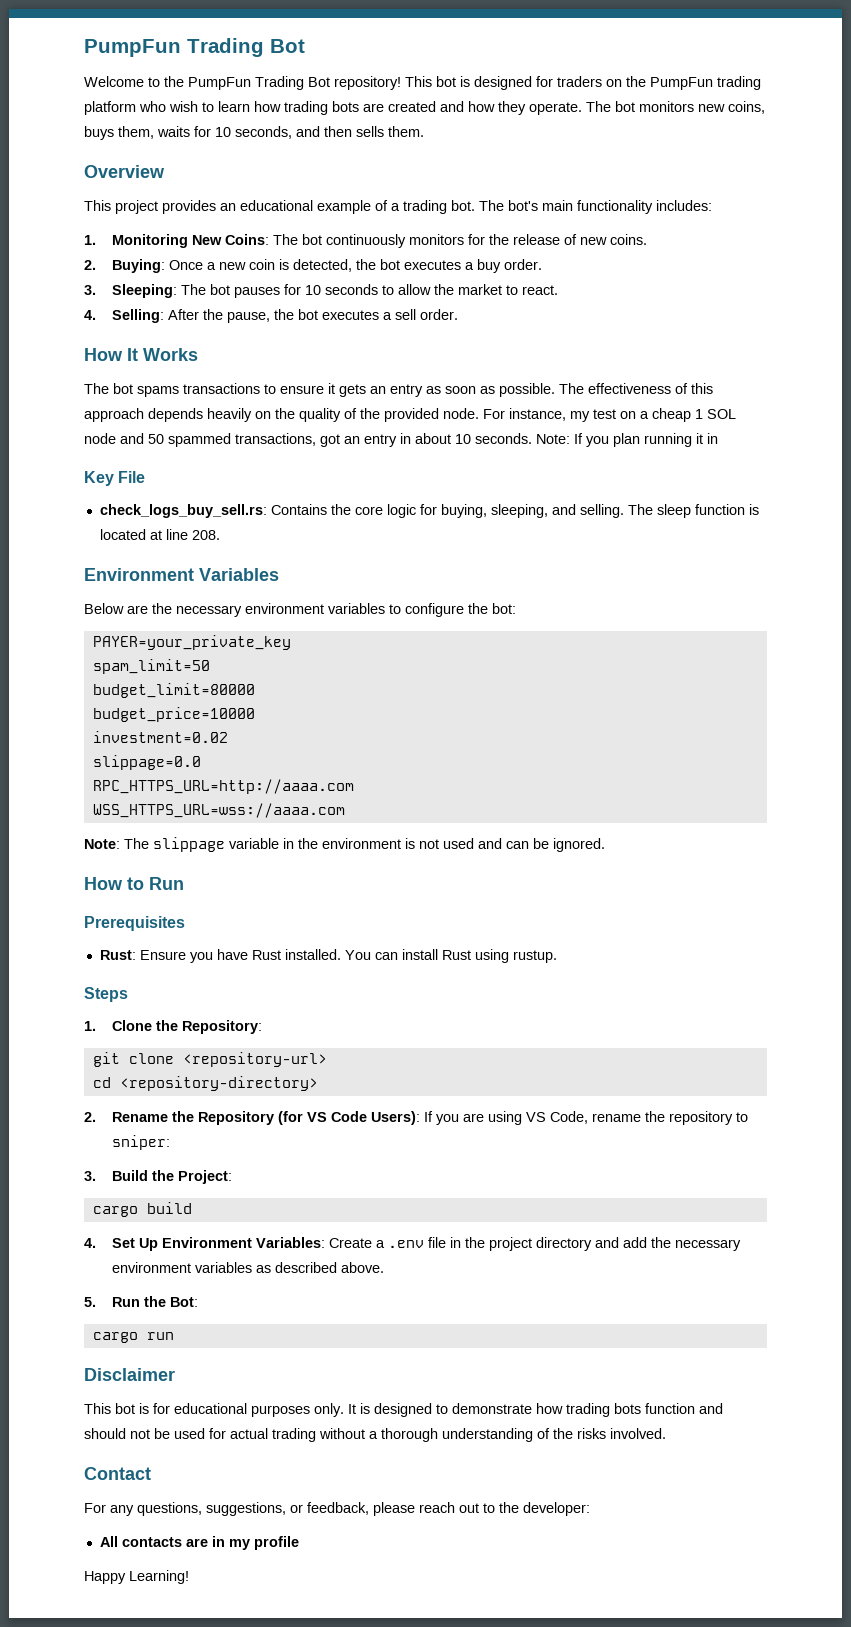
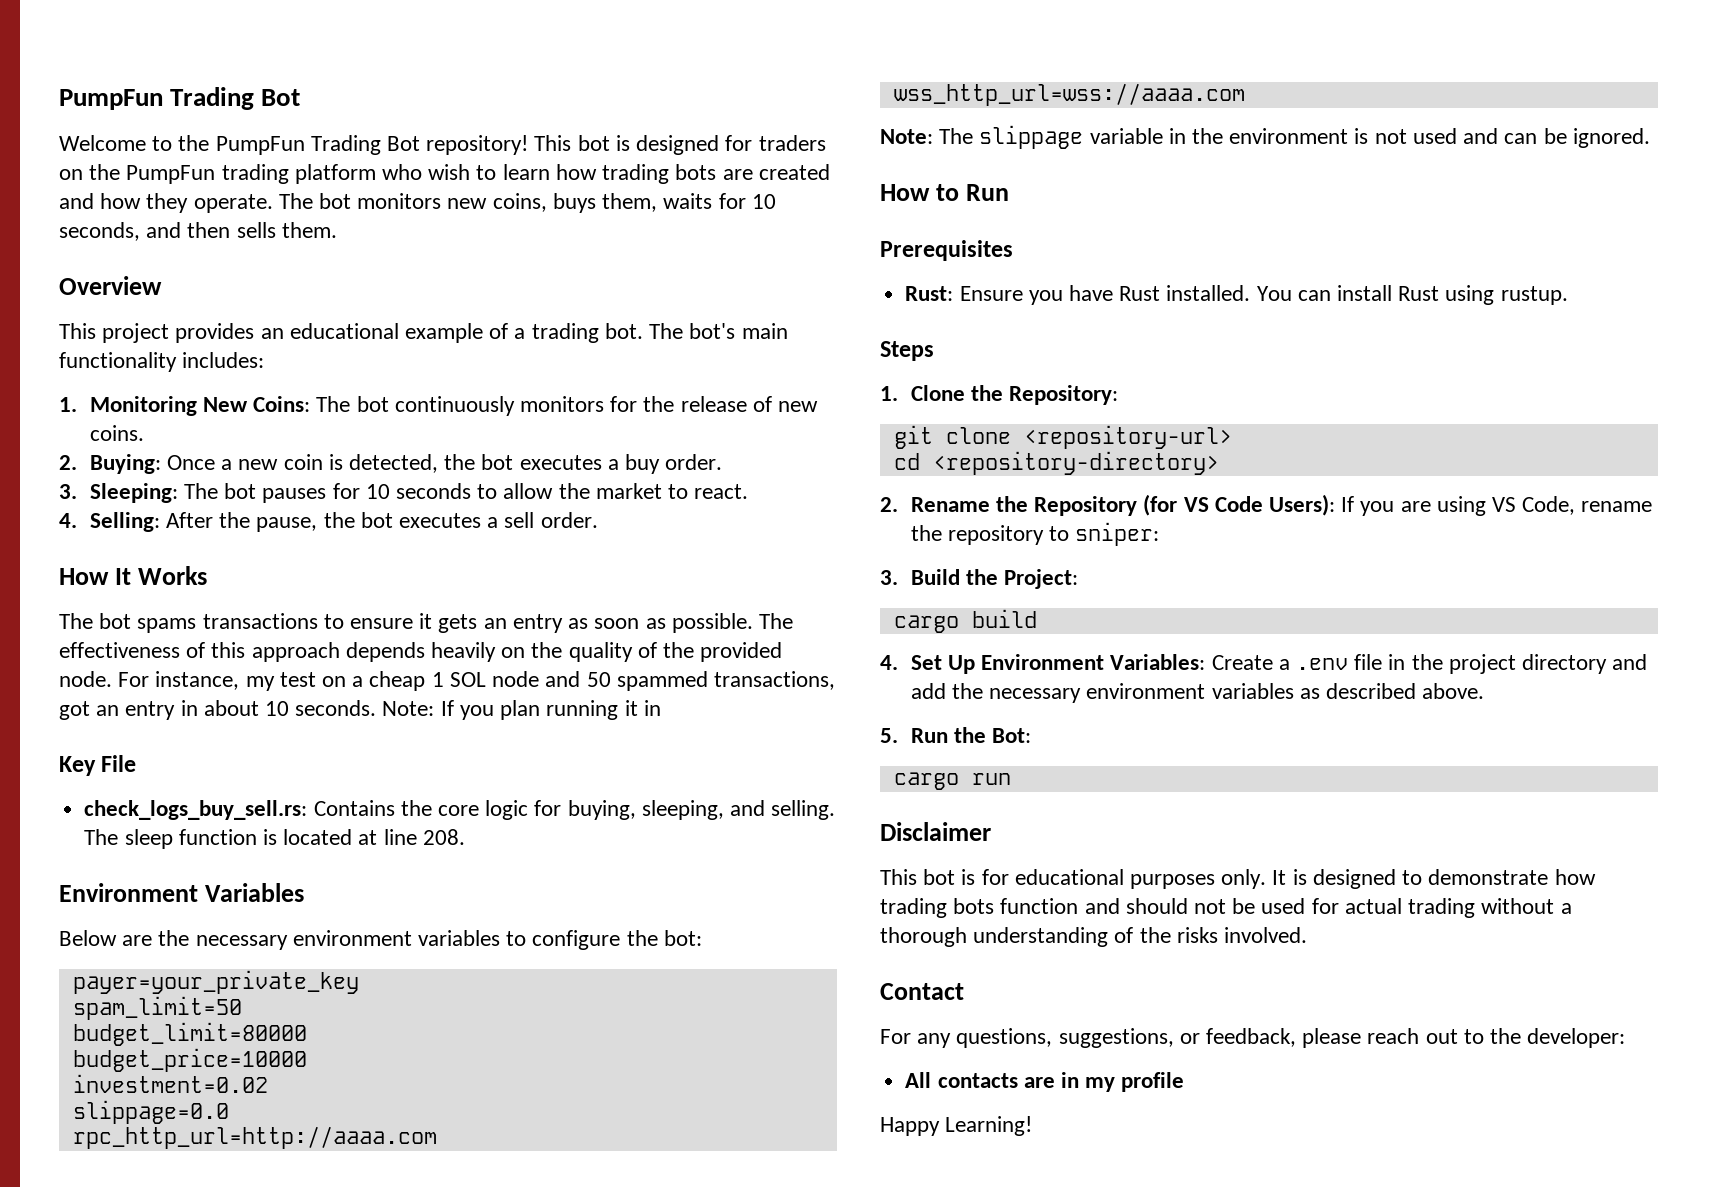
[92,635,291,650] PAYER=your_private_key -> [72,970,359,994] payer=your_private_key
[92,779,354,794] [92,803,345,818] RPC_HTTPS_URL=http://aaaa.com // WSS_HTTPS_URL=wss://aaaa.com -> [72,1126,437,1149] [893,83,1245,106] rpc_http_url=http://aaaa.com // wss_http_url=wss://aaaa.com

